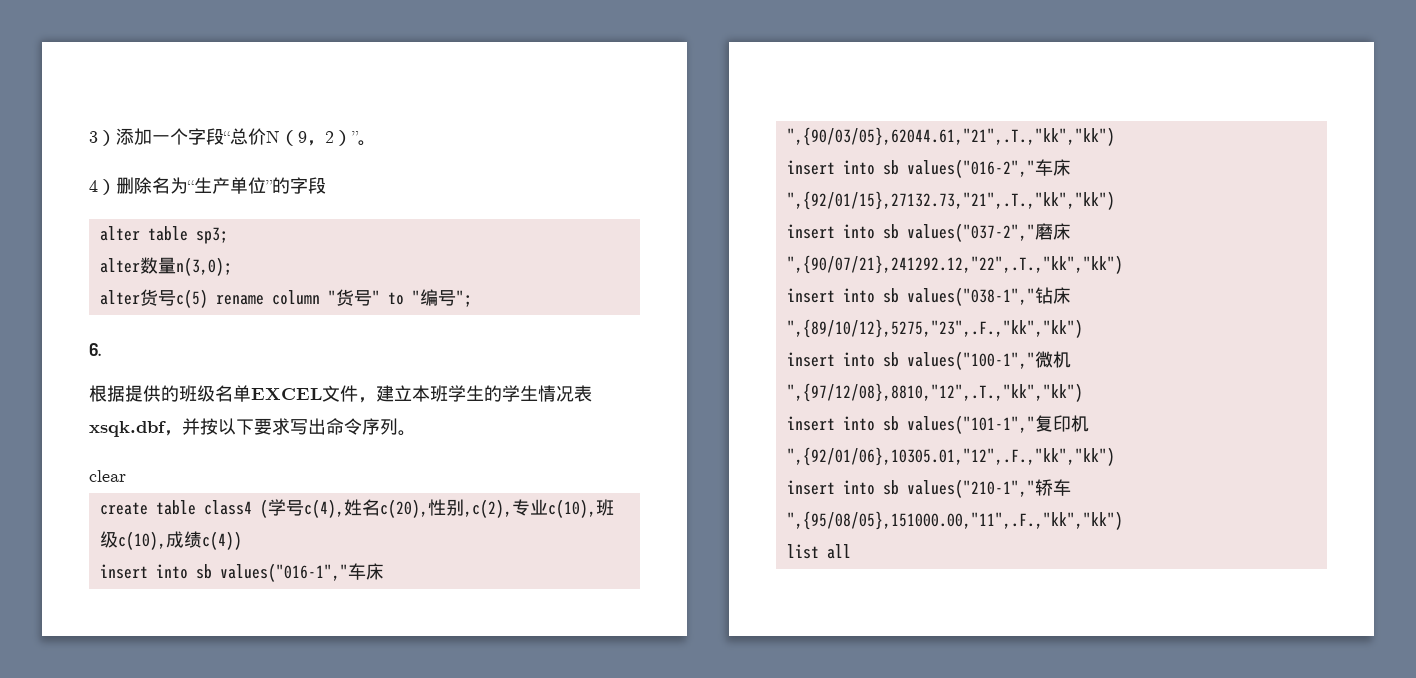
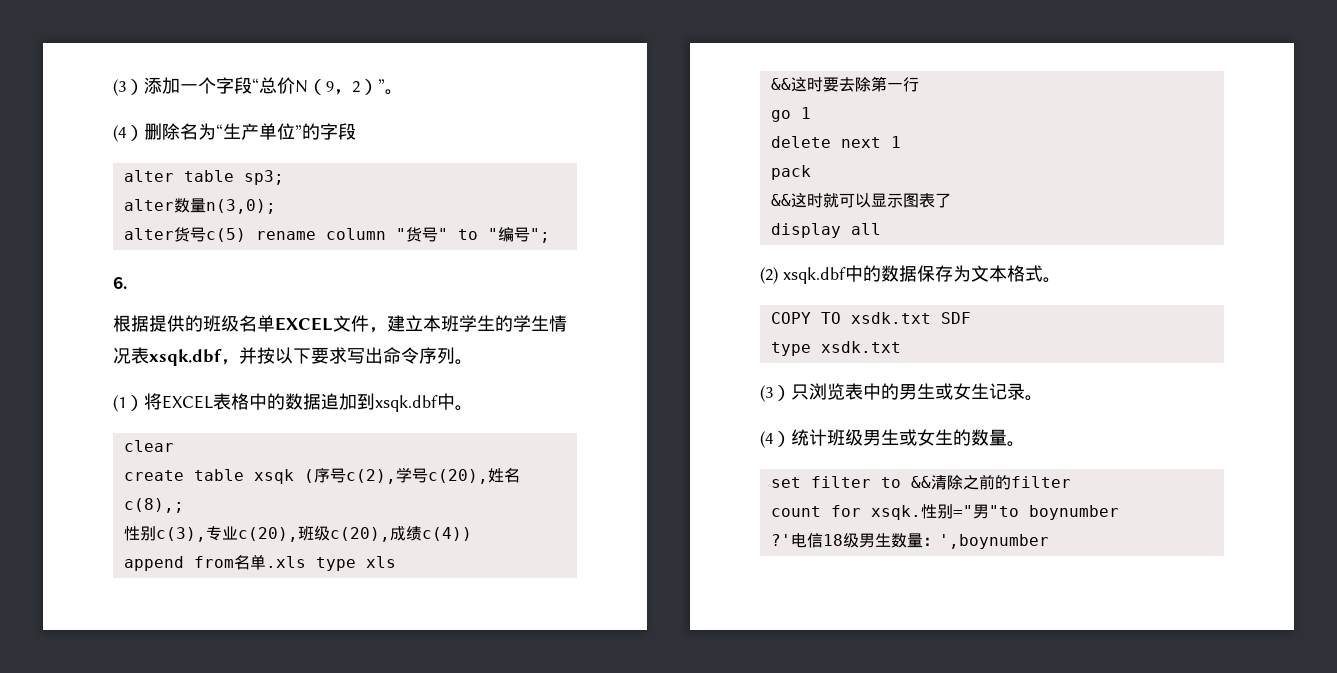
[89,131,98,143] 3 -> [113,79,126,96] (3
[89,180,98,192] 4 -> [113,125,126,142] (4
[89,470,126,482] [99,499,614,518] [99,531,242,550] [99,563,384,582] [786,127,1115,146] [786,159,1071,178] [786,191,1115,210] [786,223,1071,242] [786,255,1123,274] [786,287,1071,306] [786,319,1083,338] [786,351,1071,370] [786,383,1083,402] [786,415,1089,434] [786,447,1115,466] [786,479,1071,498] [786,511,1123,530] [786,544,851,559] clear // create table class4 (学号c(4),姓名c(20),性别,c(2),专业c(10),班级c(10),成绩c(4)) // insert into sb values("016-1","车床",{90/03/05},62044.61,"21",.T.,"kk","kk") // insert into sb values("016-2","车床",{92/01/15},27132.73,"21",.T.,"kk","kk") // insert into sb values("037-2","磨床",{90/07/21},241292.12,"22",.T.,"kk","kk") // insert into sb values("038-1","钻床",{89/10/12},5275,"23",.F.,"kk","kk") // insert into sb values("100-1","微机",{97/12/08},8810,"12",.T.,"kk","kk") // insert into sb values("101-1","复印机",{92/01/06},10305.01,"12",.F.,"kk","kk") // insert into sb values("210-1","轿车",{95/08/05},151000.00,"11",.F.,"kk","kk") // list all -> [113,393,473,412] [123,440,174,452] [123,467,520,484] [123,498,184,513] [123,526,472,542] [123,554,396,571] [770,76,919,92] [770,107,811,122] [770,136,901,148] [770,165,811,180] [770,193,951,208] [770,223,881,238] [760,265,1061,284] [770,312,971,324] [770,341,901,356] [760,383,1043,402] [760,429,1025,448] [770,474,1071,490] [770,504,1119,520] [770,533,1049,549] (1）将EXCEL表格中的数据追加到xsqk.dbf中。 // clear // create table xsqk (序号c(2),学号c(20),姓名c(8),; // 性别c(3),专业c(20),班级c(20),成绩c(4)) // append from名单.xls type xls // &&这时要去除第一行 // go 1 // delete next 1 // pack // &&这时就可以显示图表了 // display all // (2) xsqk.dbf中的数据保存为文本格式。 // COPY TO xsdk.txt SDF // type xsdk.txt // (3）只浏览表中的男生或女生记录。 // (4）统计班级男生或女生的数量。 // set filter to &&清除之前的filter // count for xsqk.性别="男"to boynumber // ?'电信18级男生数量：',boynumber

